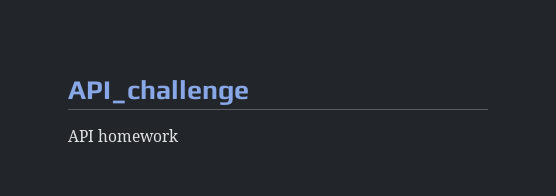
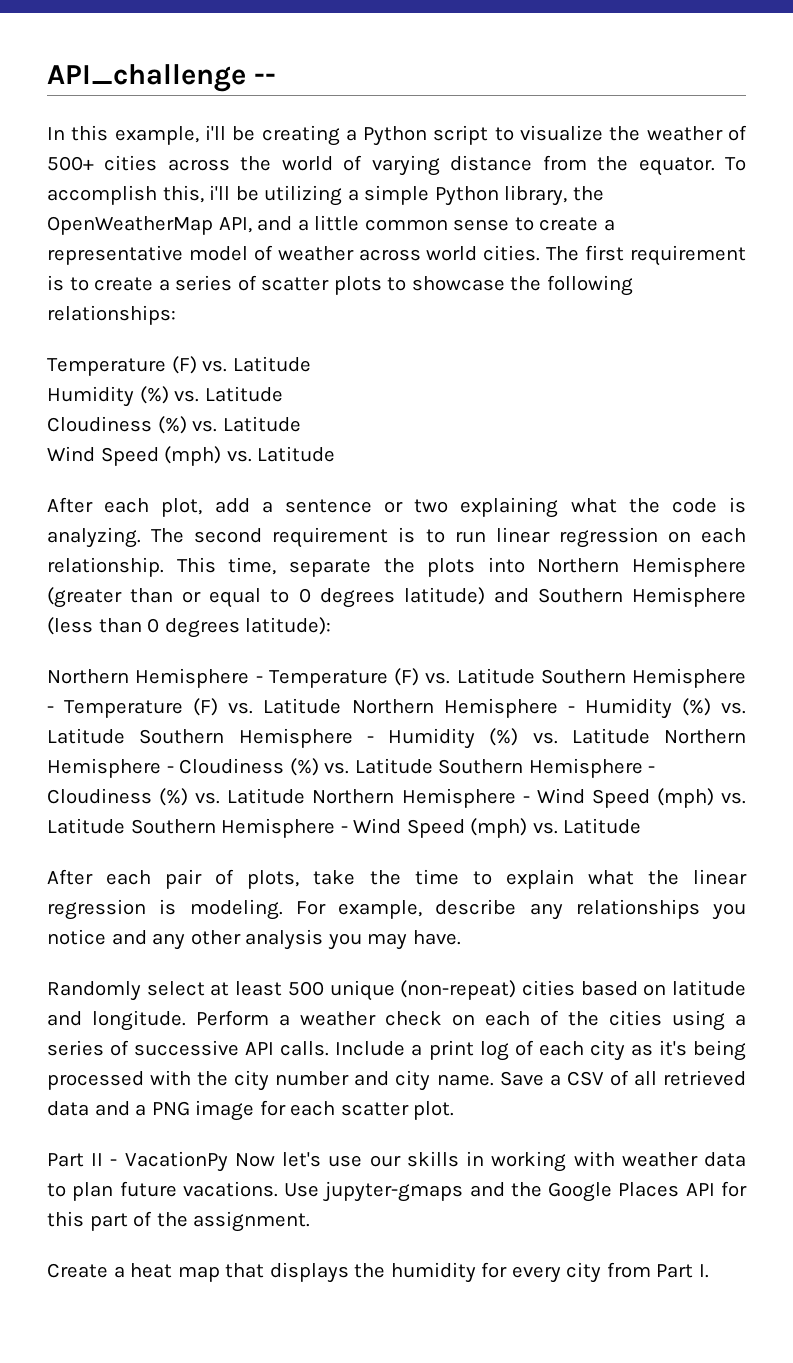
[68,129,180,142] // API homework -> [253,73,276,84] [47,125,747,146] [47,155,747,176] [47,185,604,206] [47,215,615,235] [47,245,747,266] [47,275,633,296] [47,305,176,325] [47,356,311,376] [47,386,283,407] [47,416,301,434] [47,446,336,466] [47,497,746,518] [47,527,747,548] [47,557,746,577] [47,587,747,608] [47,617,332,638] [47,668,746,688] [47,698,747,719] [47,728,746,749] [47,758,656,778] [47,788,747,808] [47,818,642,838] [47,869,748,889] [47,899,746,920] [47,929,461,950] [47,980,746,1001] [47,1010,746,1031] [47,1040,746,1061] [47,1070,747,1091] [47,1100,455,1121] [47,1151,747,1172] [47,1181,747,1202] [47,1211,311,1232] [47,1262,709,1283] -- // In this example, i'll be creating a Python script to visualize the weather of 500+ cities across the world of varying distance from the equator. To accomplish this, i'll be utilizing a simple Python library, the OpenWeatherMap API, and a little common sense to create a representative model of weather across world cities. The first requirement is to create a series of scatter plots to showcase the following relationships: // Temperature (F) vs. Latitude // Humidity (%) vs. Latitude // Cloudiness (%) vs. Latitude // Wind Speed (mph) vs. Latitude // After each plot, add a sentence or two explaining what the code is analyzing. The second requirement is to run linear regression on each relationship. This time, separate the plots into Northern Hemisphere (greater than or equal to 0 degrees latitude) and Southern Hemisphere (less than 0 degrees latitude): // Northern Hemisphere - Temperature (F) vs. Latitude Southern Hemisphere - Temperature (F) vs. Latitude Northern Hemisphere - Humidity (%) vs. Latitude Southern Hemisphere - Humidity (%) vs. Latitude Northern Hemisphere - Cloudiness (%) vs. Latitude Southern Hemisphere - Cloudiness (%) vs. Latitude Northern Hemisphere - Wind Speed (mph) vs. Latitude Southern Hemisphere - Wind Speed (mph) vs. Latitude // After each pair of plots, take the time to explain what the linear regression is modeling. For example, describe any relationships you notice and any other analysis you may have. // Randomly select at least 500 unique (non-repeat) cities based on latitude and longitude. Perform a weather check on each of the cities using a series of successive API calls. Include a print log of each city as it's being processed with the city number and city name. Save a CSV of all retrieved data and a PNG image for each scatter plot. // Part II - VacationPy Now let's use our skills in working with weather data to plan future vacations. Use jupyter-gmaps and the Google Places API for this part of the assignment. // Create a heat map that displays the humidity for every city from Part I.

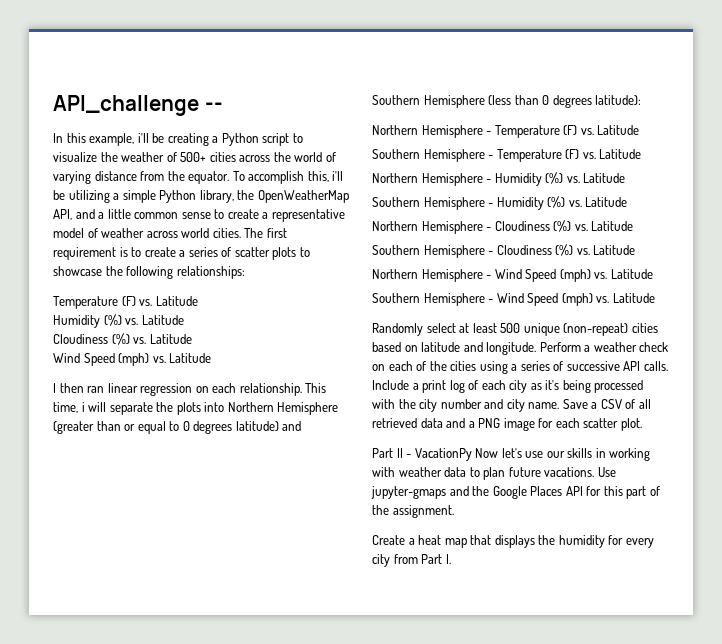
[47,497,746,518] [47,527,486,548] After each plot, add a sentence or two explaining what the code is analyzing. The second requirement is to run -> [53,383,105,393] I then ran
(277, 566) none -> [81,402,107,412] i will
(535, 676) none -> (640, 130) //
(342, 706) none -> (642, 154) //
(125, 736) none -> (626, 178) //
(650, 736) none -> (628, 202) //
(433, 766) none -> (634, 226) //
(306, 796) none -> (636, 250) //
(125, 826) none -> (653, 274) //
[47,869,748,889] [47,899,746,920] [47,929,461,950] // After each pair of plots, take the time to explain what the linear regression is modeling. For example, describe any relationships you notice and any other analysis you may have. -> (655, 298) none

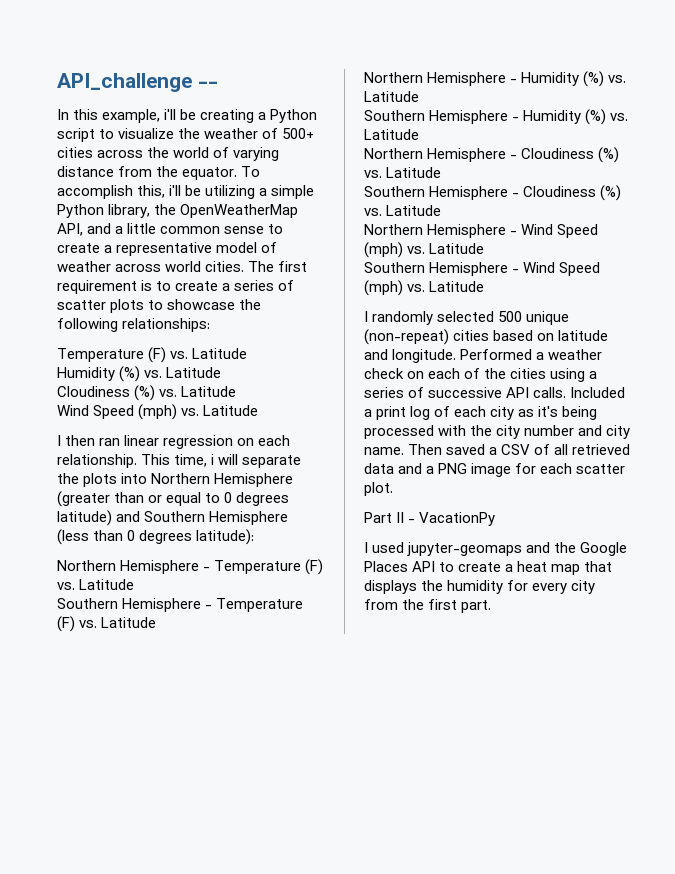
[372,323,497,336] Randomly select at least -> [364,311,495,325] I randomly selected
[539,342,581,352] Perform -> [460,349,533,360] Performed
[372,380,409,390] Include -> [570,387,626,398] Included
[562,399,588,409] Save -> [408,444,486,455] Then saved
[475,448,651,461] [372,467,616,480] [371,486,446,499] Now let's use our skills in working with weather data to plan future vacations. Use jupyter-gmaps -> [364,542,523,556] // I used jupyter-geomaps
[586,486,660,499] [372,505,454,518] [372,535,405,545] for this part of the assignment. // Create -> [439,562,502,572] to create
[421,554,451,564] Part I. -> [402,599,492,613] the first part.

